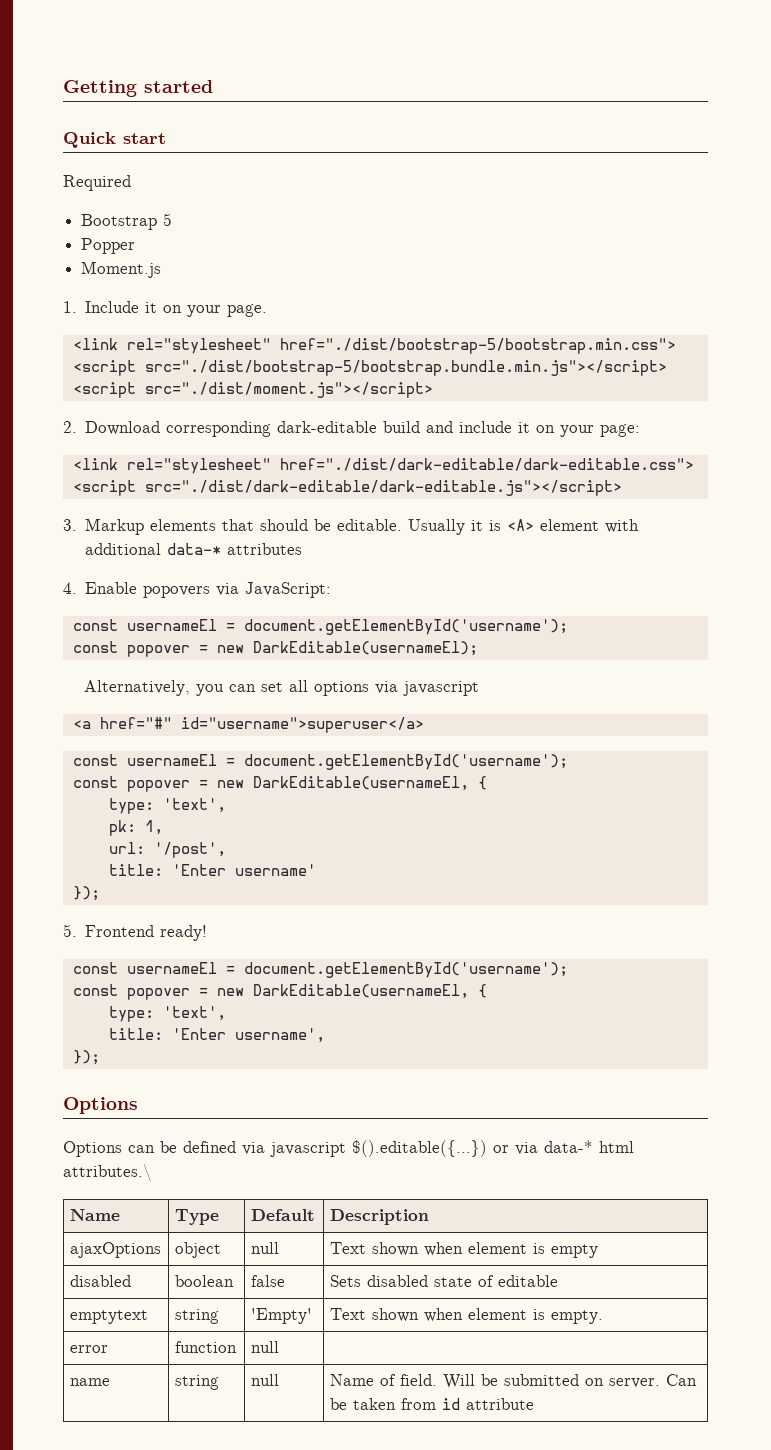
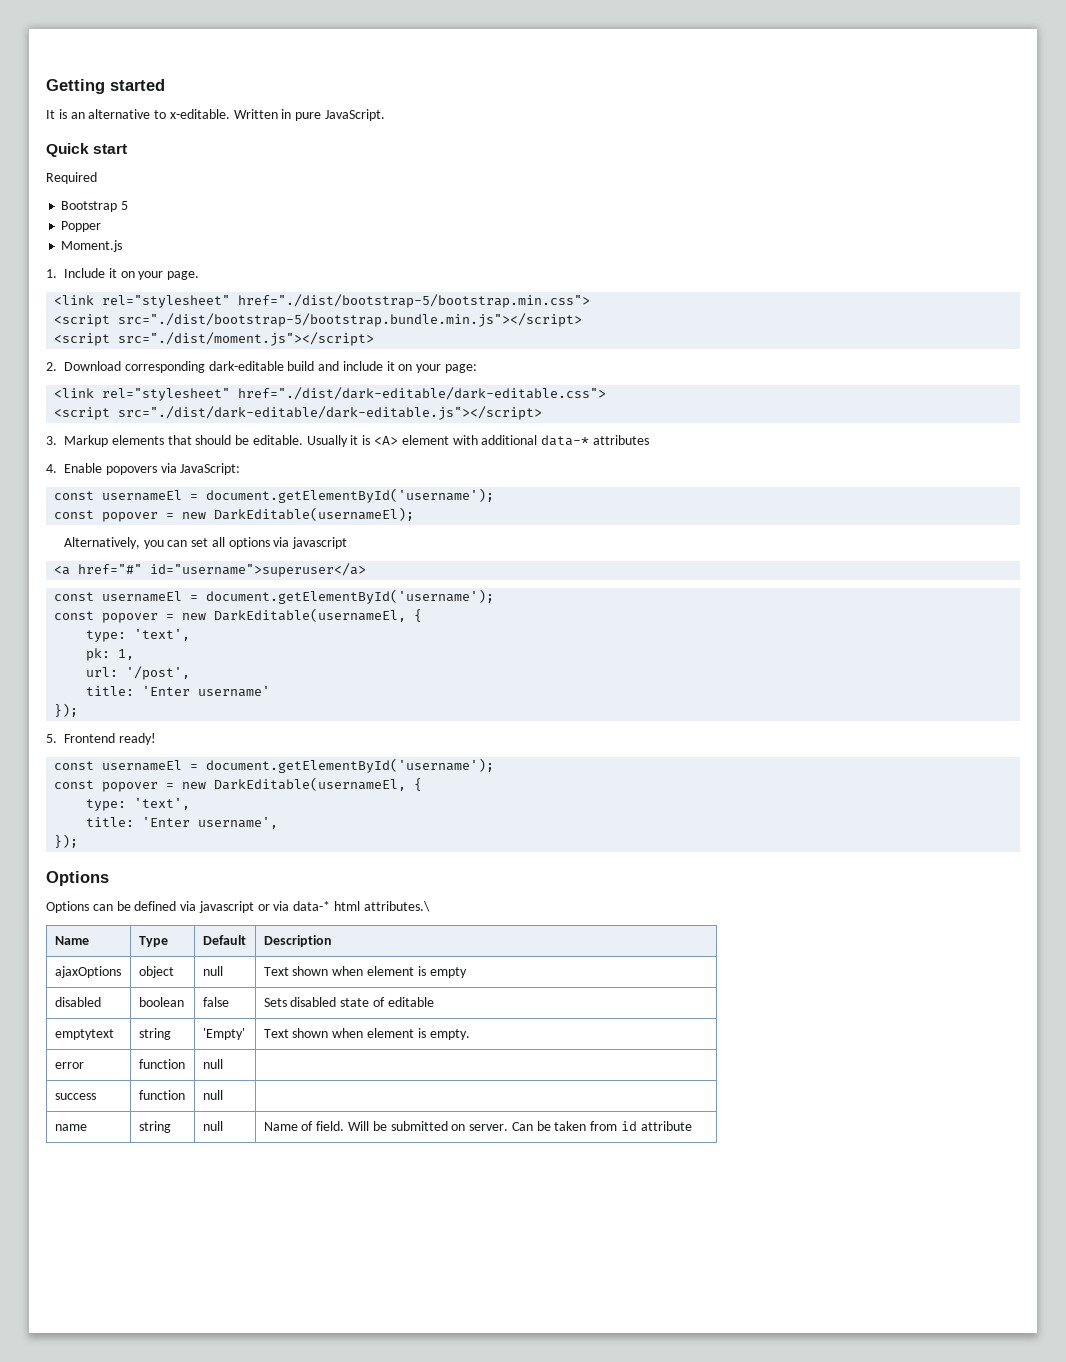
(213, 86) none -> [46,109,386,121] // It is an alternative to x-editable. Written in pure JavaScript.
[352,1140,487,1157] $().editable({...}) -> (254, 907) none
(279, 1347) none -> [54,1093,96,1100] [138,1090,185,1100] [202,1090,223,1100] // success | function | null |

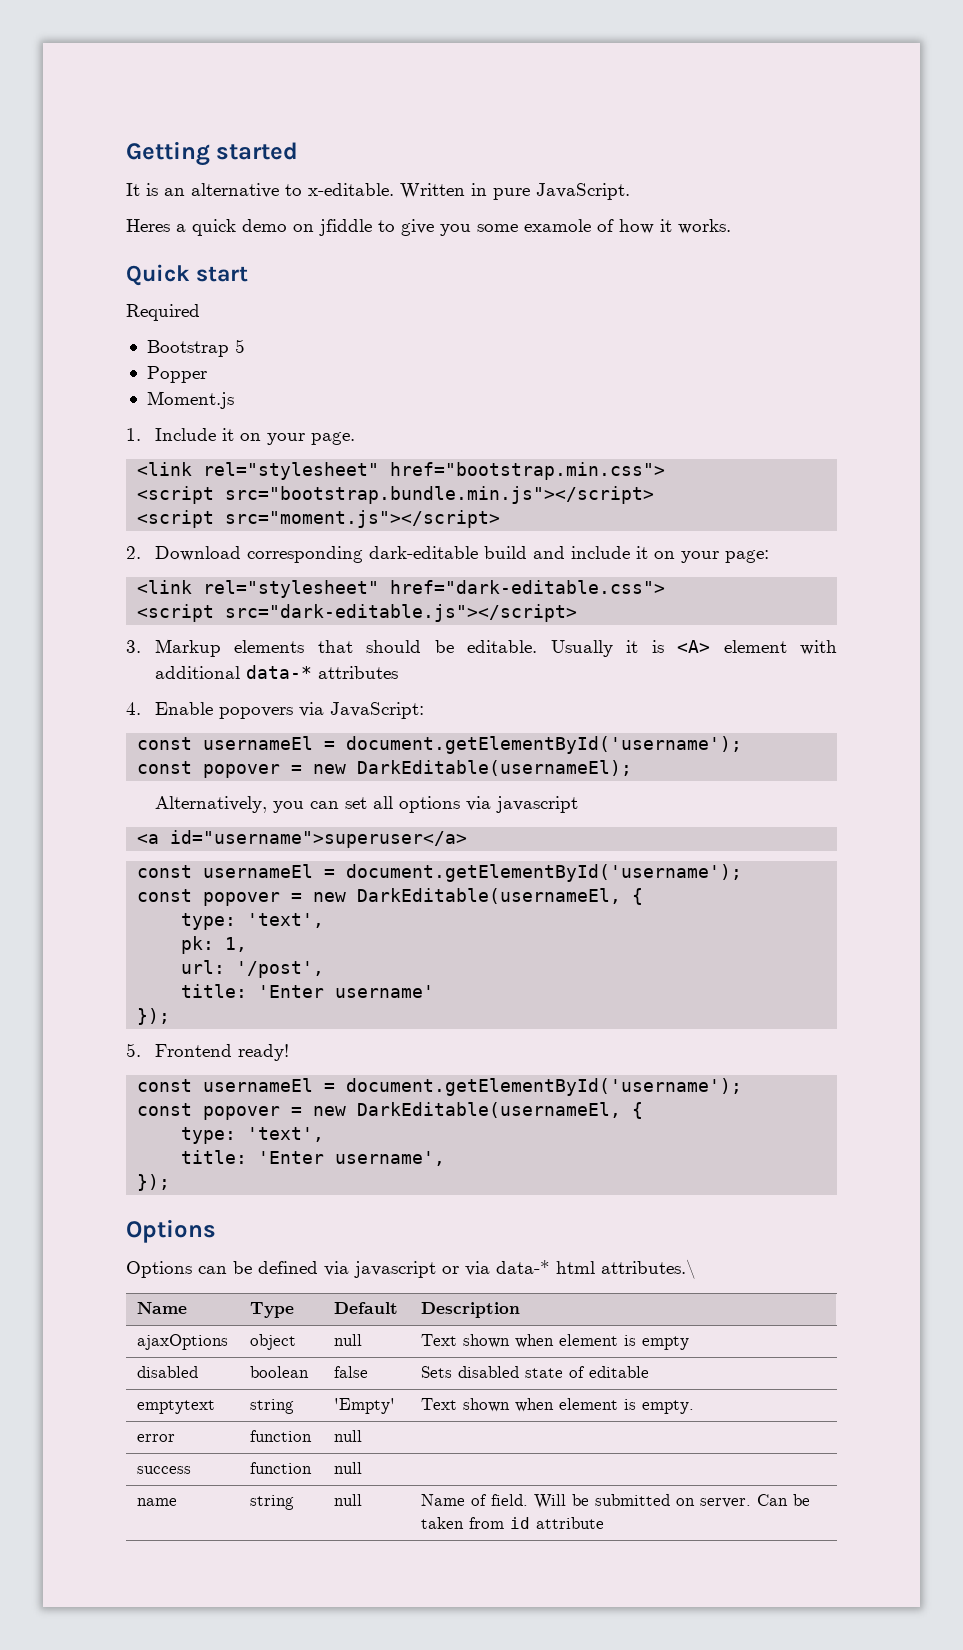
(386, 115) none -> [126,219,731,236] // Heres a quick demo on jfiddle to give you some examole of how it works.
[238,294,591,308] [54,313,583,327] [54,332,375,346] href="./dist/bootstrap-5/bootstrap.min.css"> // <script src="./dist/bootstrap-5/bootstrap.bundle.min.js"></script> // <script src="./dist/moment.js"></script> -> [390,462,666,480] [137,486,655,504] [137,510,501,528] href="bootstrap.min.css"> // <script src="bootstrap.bundle.min.js"></script> // <script src="moment.js"></script>
[238,387,607,400] [54,406,543,420] href="./dist/dark-editable/dark-editable.css"> // <script src="./dist/dark-editable/dark-editable.js"></script> -> [390,580,666,594] [137,604,578,622] href="dark-editable.css"> // <script src="dark-editable.js"></script>
[78,564,143,574] href="#" -> (160, 839) none

